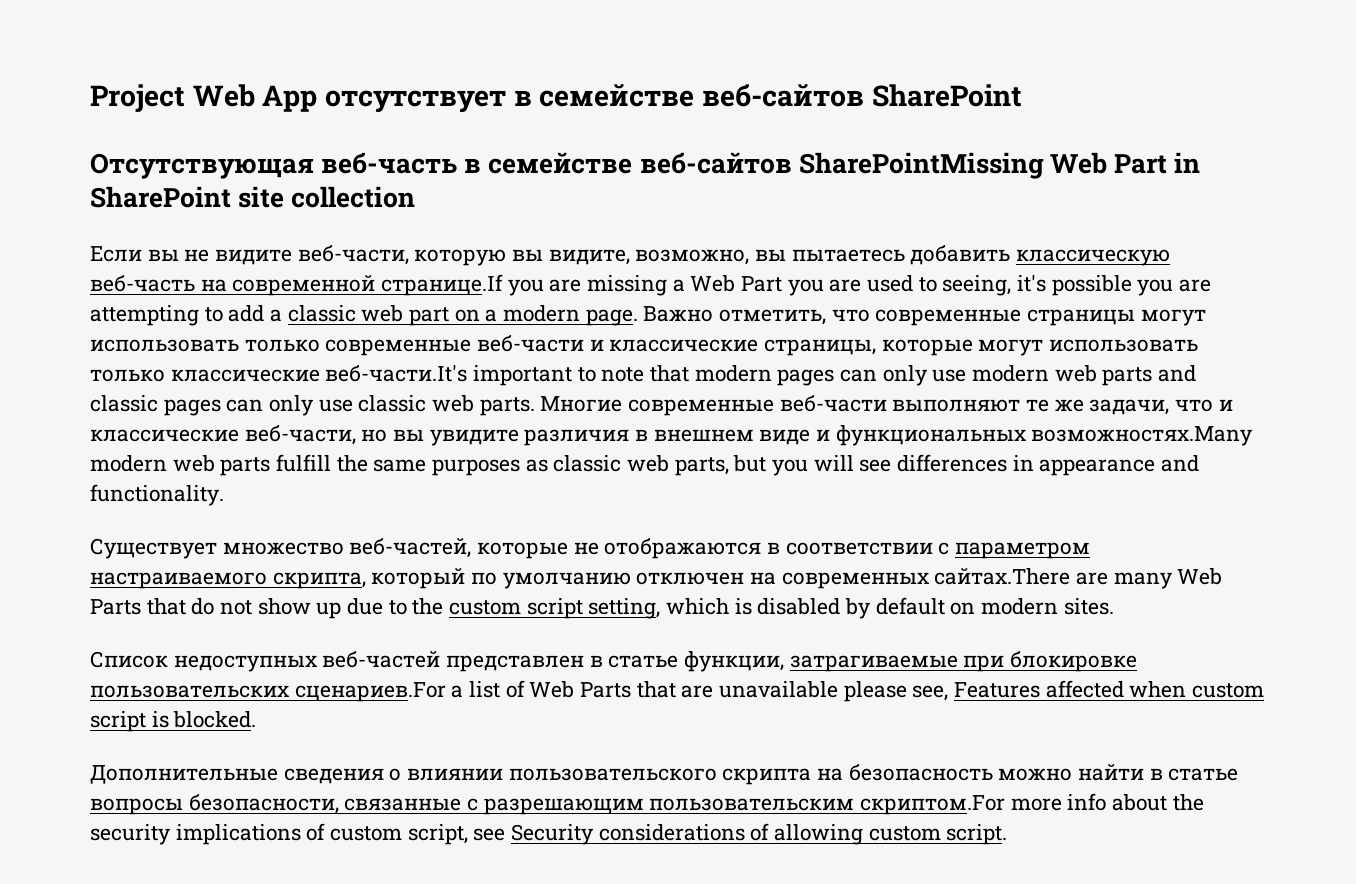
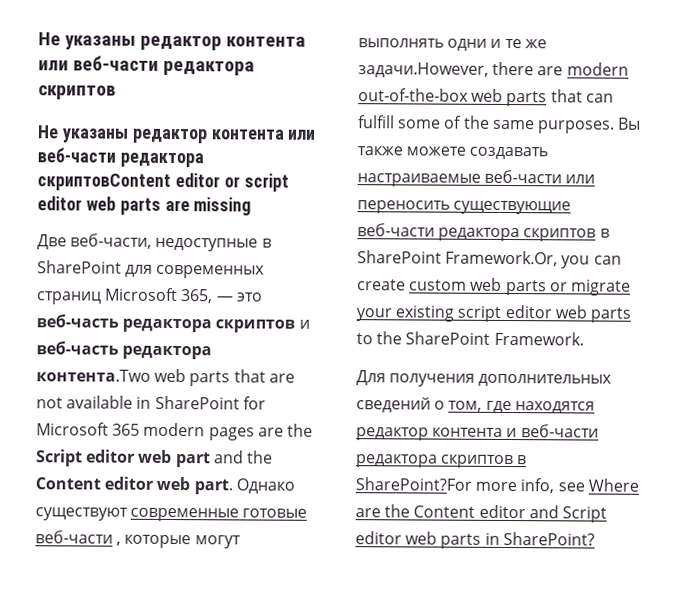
[90,84,1022,113] [90,152,1201,179] [90,186,416,208] [90,245,1171,266] [90,274,1212,296] [90,305,1206,326] [90,335,1199,356] [90,365,1197,386] [90,395,1233,416] [90,425,1254,446] [90,454,1200,476] [90,484,224,506] [90,538,1091,559] [90,568,1223,589] [90,597,1114,619] [90,651,1138,672] [90,680,1265,702] [90,711,257,732] [90,764,1239,785] [90,793,1204,815] [90,823,1008,845] Project Web App отсутствует в семействе веб-сайтов SharePoint // Отсутствующая веб-часть в семействе веб-сайтов SharePointMissing Web Part in SharePoint site collection // Если вы не видите веб-части, которую вы видите, возможно, вы пытаетесь добавить классическую веб-часть на современной странице.If you are missing a Web Part you are used to seeing, it's possible you are attempting to add a classic web part on a modern page. Важно отметить, что современные страницы могут использовать только современные веб-части и классические страницы, которые могут использовать только классические веб-части.It's important to note that modern pages can only use modern web parts and classic pages can only use classic web parts. Многие современные веб-части выполняют те же задачи, что и классические веб-части, но вы увидите различия в внешнем виде и функциональных возможностях.Many modern web parts fulfill the same purposes as classic web parts, but you will see differences in appearance and functionality. // Существует множество веб-частей, которые не отображаются в соответствии с параметром настраиваемого скрипта, который по умолчанию отключен на современных сайтах.There are many Web Parts that do not show up due to the custom script setting, which is disabled by default on modern sites. // Список недоступных веб-частей представлен в статье функции, затрагиваемые при блокировке пользовательских сценариев.For a list of Web Parts that are unavailable please see, Features affected when custom script is blocked. // Дополнительные сведения о влиянии пользовательского скрипта на безопасность можно найти в статье вопросы безопасности, связанные с разрешающим пользовательским скриптом.For more info about the security implications of custom script, see Security considerations of allowing custom script. -> [38,32,307,51] [38,55,256,76] [38,85,116,100] [37,125,317,144] [37,147,204,168] [37,173,289,192] [37,196,252,216] [37,233,272,252] [37,260,266,279] [36,287,263,305] [36,314,310,333] [36,341,213,360] [36,368,295,387] [36,395,266,410] [36,422,313,441] [36,449,273,468] [35,476,295,495] [35,507,308,522] [35,530,241,549] [358,38,547,51] [358,61,629,78] [358,88,614,107] [358,115,642,134] [357,146,549,160] [357,169,596,187] [357,200,572,215] [357,223,610,242] [357,250,622,269] [357,277,631,296] [356,304,631,323] [356,331,584,346] [356,370,613,387] [356,397,595,414] [356,424,599,441] [356,454,528,469] [355,477,639,494] [355,504,607,523] [355,531,595,549] Не указаны редактор контента или веб-части редактора скриптов // Не указаны редактор контента или веб-части редактора скриптовContent editor or script editor web parts are missing // Две веб-части, недоступные в SharePoint для современных страниц Microsoft 365, — это веб-часть редактора скриптов и веб-часть редактора контента.Two web parts that are not available in SharePoint for Microsoft 365 modern pages are the Script editor web part and the Content editor web part. Однако существуют современные готовые веб-части , которые могут выполнять одни и те же задачи.However, there are modern out-of-the-box web parts that can fulfill some of the same purposes. Вы также можете создавать настраиваемые веб-части или переносить существующие веб-части редактора скриптов в SharePoint Framework.Or, you can create custom web parts or migrate your existing script editor web parts to the SharePoint Framework. // Для получения дополнительных сведений о том, где находятся редактор контента и веб-части редактора скриптов в SharePoint?For more info, see Where are the Content editor and Script editor web parts in SharePoint?

